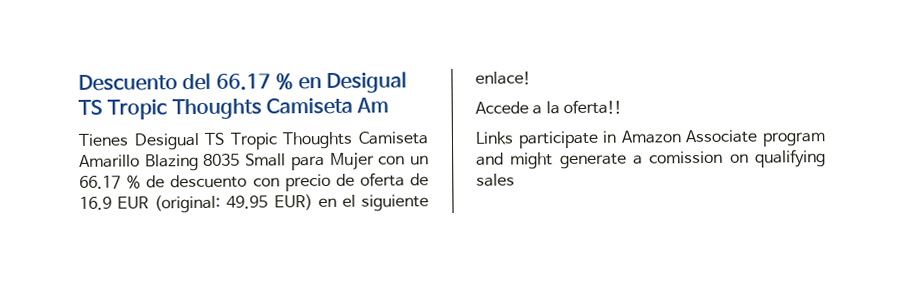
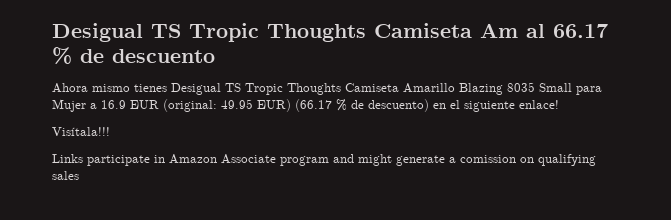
[78,72,323,91] Descuento del 66.17 % en -> (52, 32) none
[78,133,129,146] // Tienes -> [526,24,608,38] [52,47,215,64] [52,83,167,93] al 66.17 % de descuento // Ahora mismo tienes
[378,155,429,166] [79,172,429,192] con un 66.17 % de descuento con precio de oferta de -> [90,103,97,109] a
(313, 202) none -> [295,99,429,112] (66.17 % de descuento)
[475,99,622,115] Accede a la oferta!! -> [52,127,110,136] Visítala!!!

